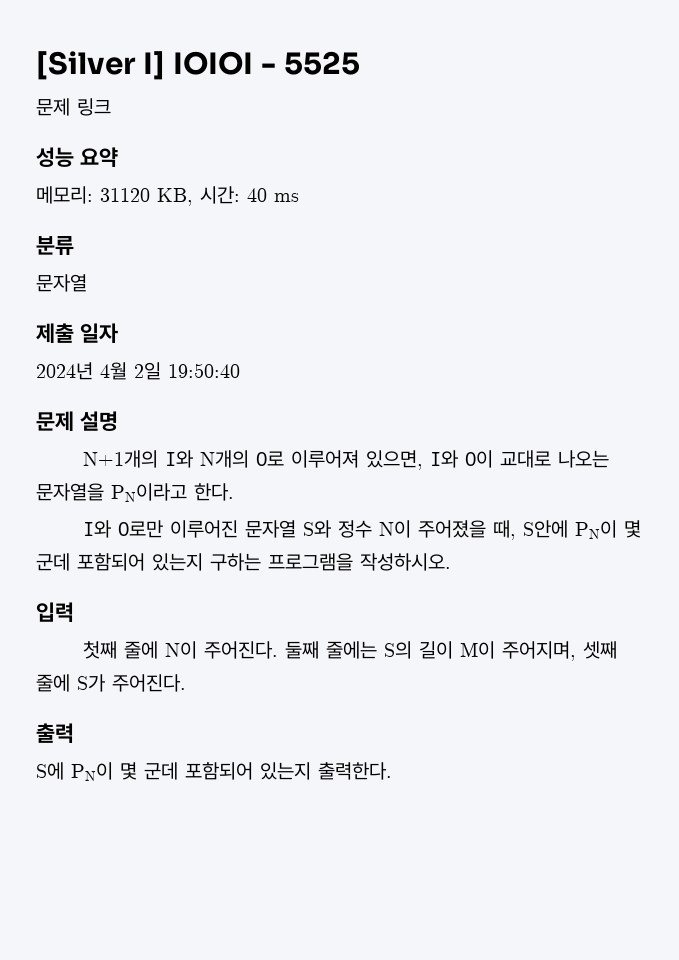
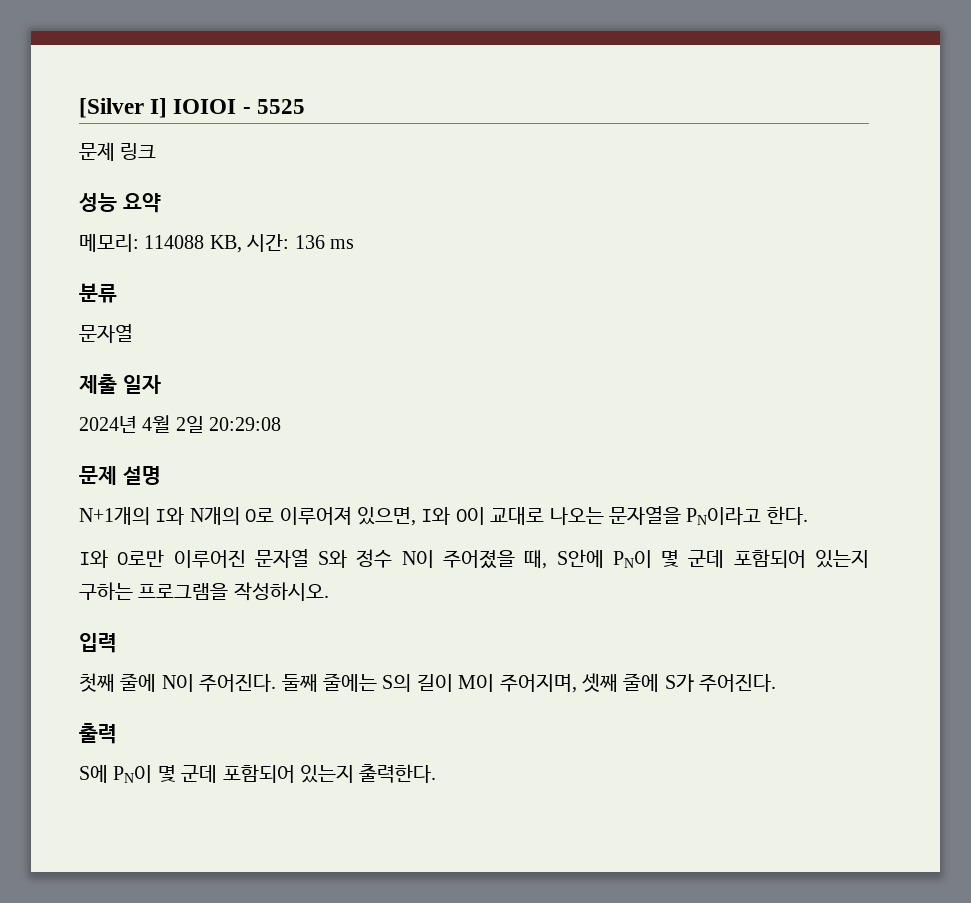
[100,188,150,202] 31120 -> [144,235,205,249] 114088
[247,188,267,202] 40 -> [294,235,325,249] 136
[168,363,240,378] 19:50:40 -> [209,417,282,431] 20:29:08

